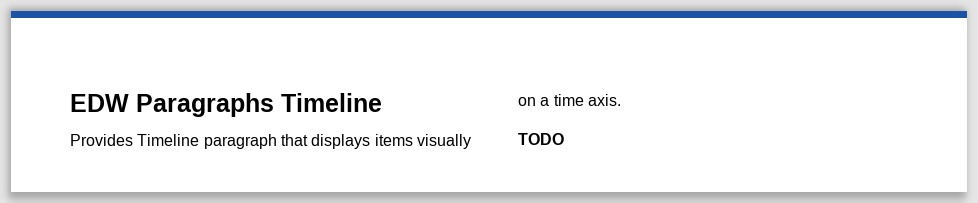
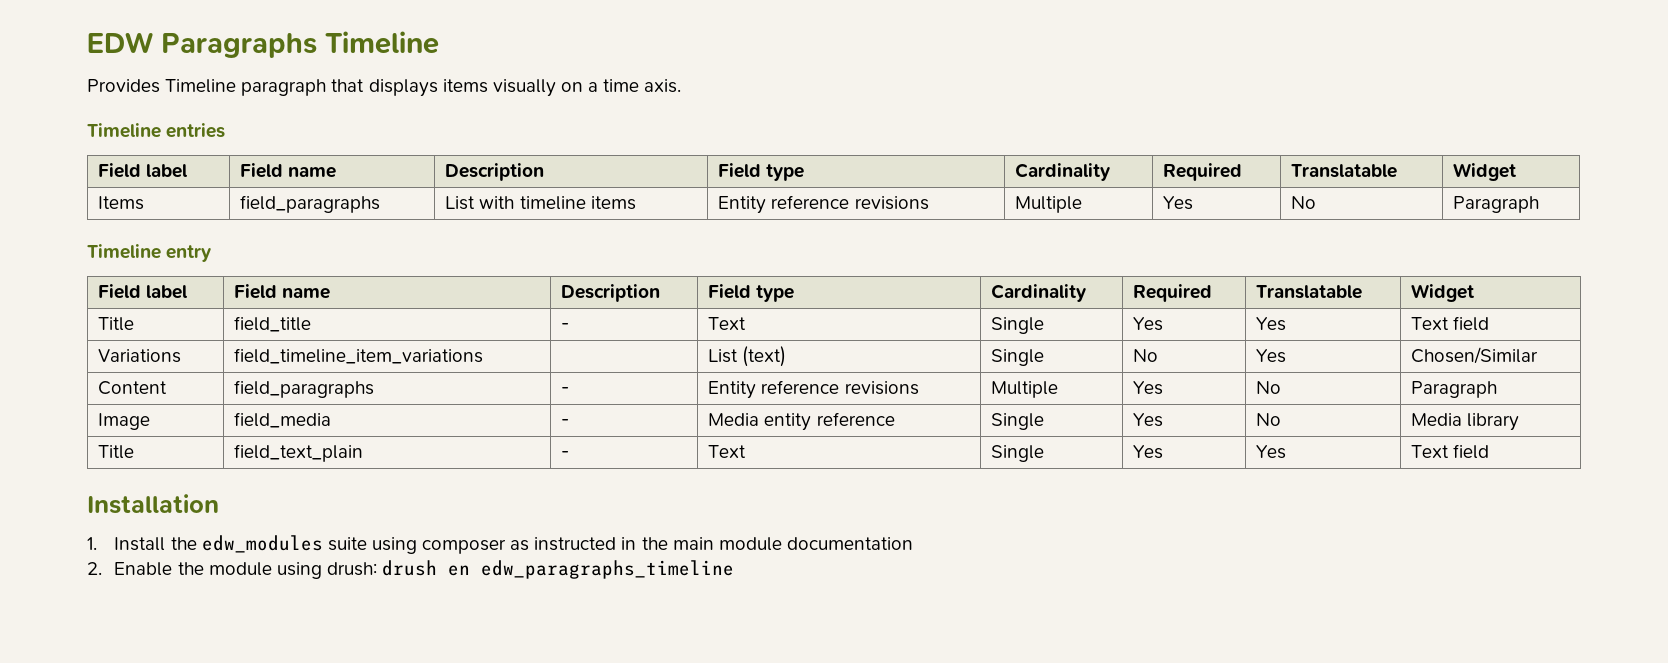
[518,133,564,145] TODO -> [87,123,226,138] [98,163,189,178] [240,163,337,178] [445,163,545,181] [718,163,805,181] [1015,163,1111,181] [1163,163,1243,181] [1291,164,1398,178] [1453,163,1517,181] [98,196,145,210] [240,195,381,213] [445,196,636,210] [718,195,929,214] [1015,196,1083,213] [1163,196,1194,210] [1291,196,1317,209] [1453,196,1540,213] [87,244,212,262] [98,284,189,299] [234,284,331,299] [561,284,661,302] [708,284,795,302] [991,284,1087,302] [1133,284,1213,302] [1256,285,1363,299] [1411,284,1475,302] [98,317,135,331] [234,316,312,332] [561,323,570,330] [708,317,747,330] [991,317,1045,334] [1133,317,1164,331] [1256,317,1287,331] [1411,316,1490,331] [98,349,182,363] [234,348,484,364] [708,346,787,367] [991,349,1045,366] [1133,349,1159,362] [1256,349,1287,363] [1411,347,1539,364] [98,381,168,395] [234,380,375,398] [561,387,570,394] [708,380,919,399] [991,381,1059,398] [1133,381,1164,395] [1256,381,1282,394] [1411,381,1498,398] [98,413,151,430] [234,412,332,428] [561,419,570,426] [708,412,895,431] [991,413,1045,430] [1133,413,1164,427] [1256,413,1282,426] [1411,413,1520,431] [98,445,135,459] [234,444,364,462] [561,451,570,458] [708,445,747,458] [991,445,1045,462] [1133,445,1164,459] [1256,445,1287,459] [1411,444,1490,459] [87,494,219,514] [87,535,913,554] [87,560,735,579] Timeline entries // Field label | Field name | Description | Field type | Cardinality | Required | Translatable | Widget // Items | field_paragraphs | List with timeline items | Entity reference revisions | Multiple | Yes | No | Paragraph // Timeline entry // Field label | Field name | Description | Field type | Cardinality | Required | Translatable | Widget // Title | field_title | - | Text | Single | Yes | Yes | Text field // Variations | field_timeline_item_variations | | List (text) | Single | No | Yes | Chosen/Similar // Content | field_paragraphs | - | Entity reference revisions | Multiple | Yes | No | Paragraph // Image | field_media | - | Media entity reference | Single | Yes | No | Media library // Title | field_text_plain | - | Text | Single | Yes | Yes | Text field // Installation // 1. Install the edw_modules suite using composer as instructed in the main module documentation // 2. Enable the module using drush: drush en edw_paragraphs_timeline

